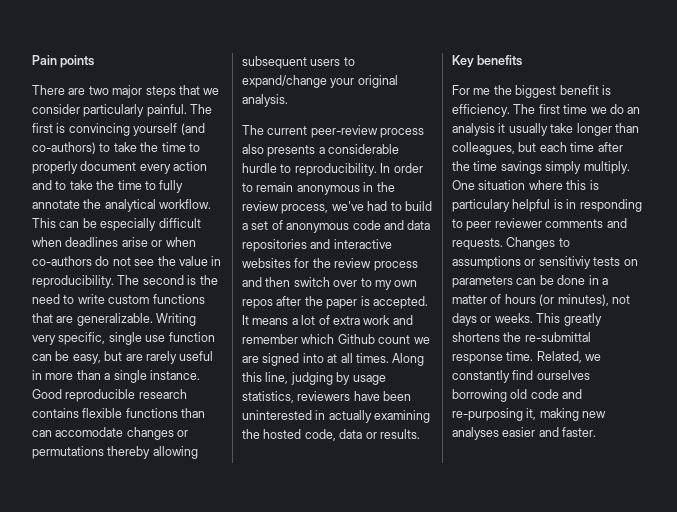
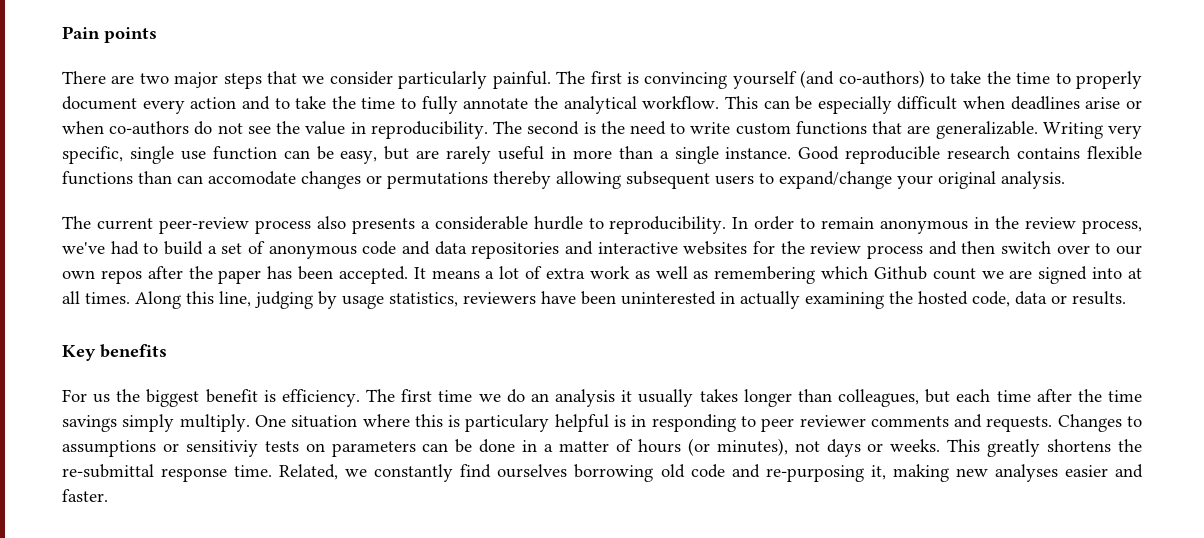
[374,280,392,290] my -> [1115,245,1142,255] our
[360,296,370,306] is -> [267,266,334,280] has been
[392,315,413,325] [242,334,298,344] and remember -> [634,266,816,284] as well as remembering
[473,88,491,95] me -> [93,394,111,403] us
[550,123,574,133] take -> [699,389,738,402] takes

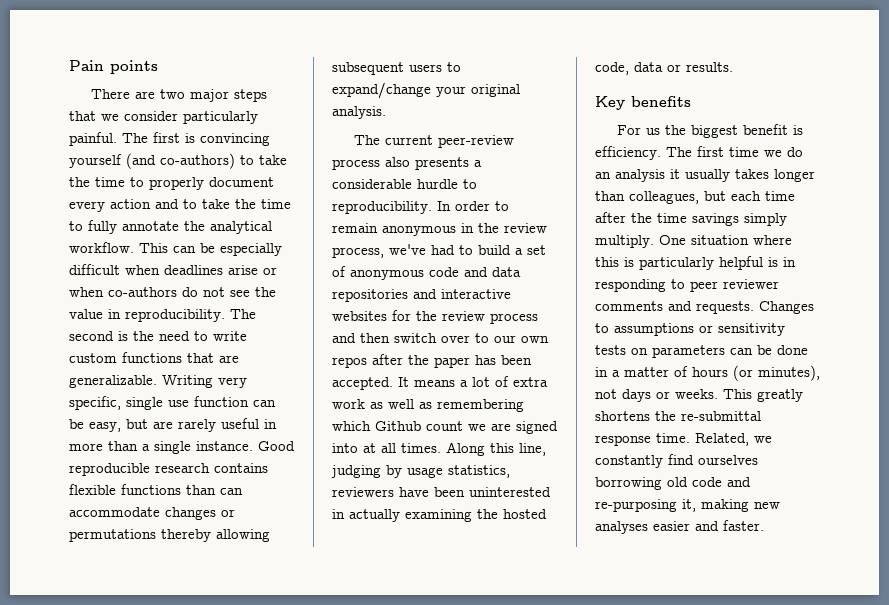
[208,171,296,185] accomodate -> [69,507,160,517] accommodate
[465,414,550,432] particulary -> [639,257,714,270] particularly
[185,440,258,457] sensitiviy -> [718,323,785,336] sensitivity

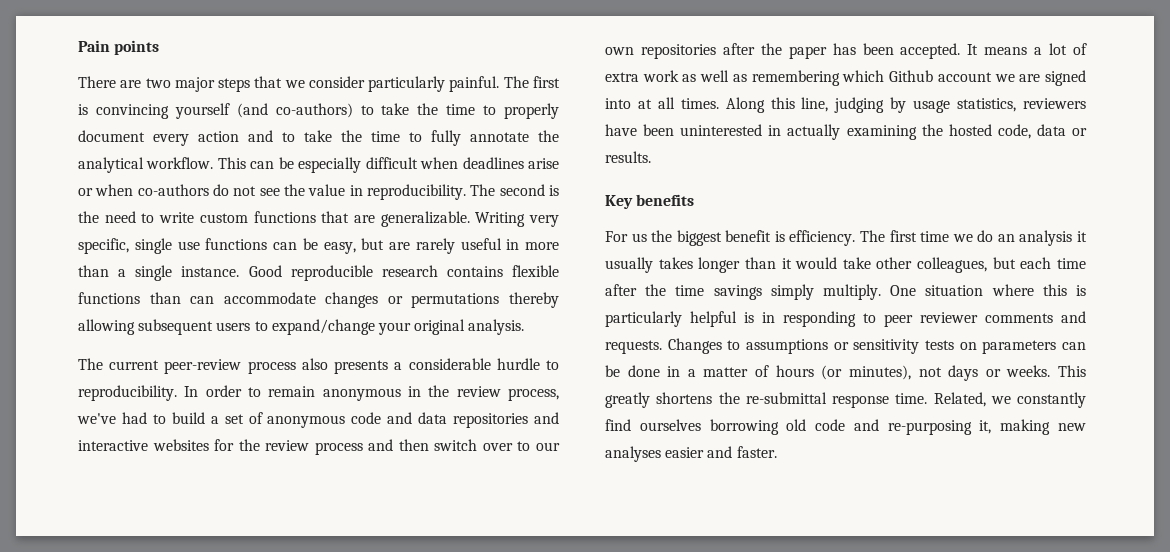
[194,396,249,407] function -> [205,238,268,250] functions
[332,357,367,368] repos -> [640,44,716,59] repositories
[426,421,463,431] count -> [937,72,992,82] account
(625, 196) none -> [781,257,913,269] it would take other

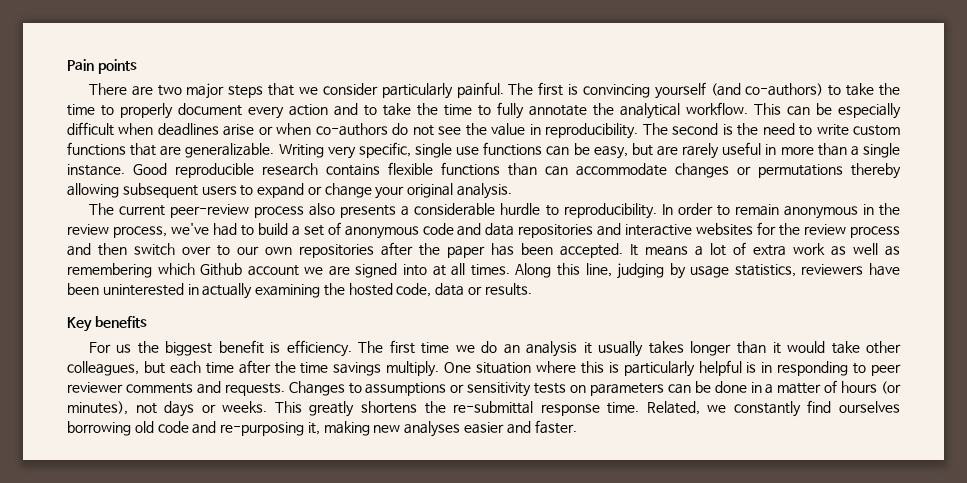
[271,319,375,335] expand/change -> [257,183,372,198] expand or change
[770,284,814,300] simply -> (382, 369) none

